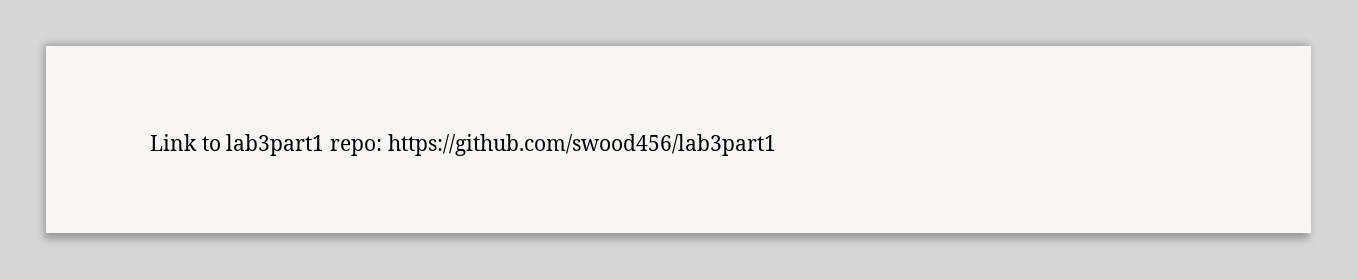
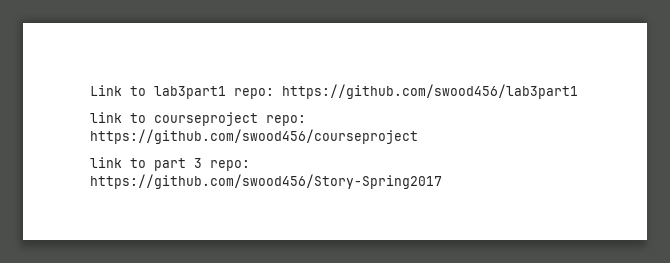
(776, 145) none -> [90,112,306,126] [90,129,418,144] [90,157,250,171] [90,174,442,189] // link to courseproject repo: https://github.com/swood456/courseproject // link to part 3 repo: https://github.com/swood456/Story-Spring2017

